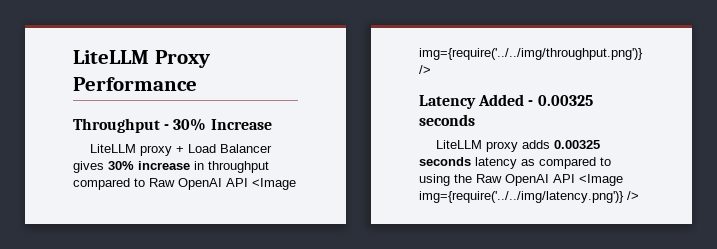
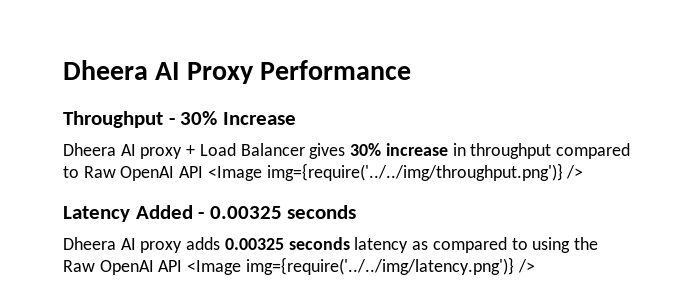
[73,50,149,64] LiteLLM -> [63,60,180,80] Dheera AI
[90,144,137,153] LiteLLM -> [63,143,136,156] Dheera AI
[436,140,483,149] LiteLLM -> [63,237,136,250] Dheera AI

